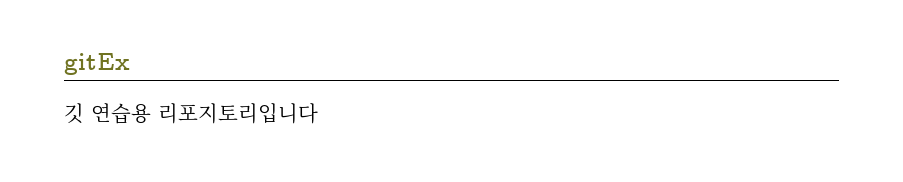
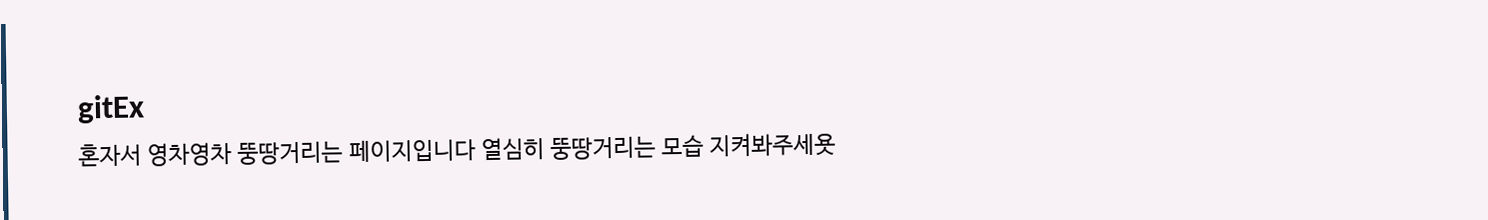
[64,103,318,124] 깃 연습용 리포지토리입니다 -> [78,132,837,167] 혼자서 영차영차 뚱땅거리는 페이지입니다 열심히 뚱땅거리는 모습 지켜봐주세욧

